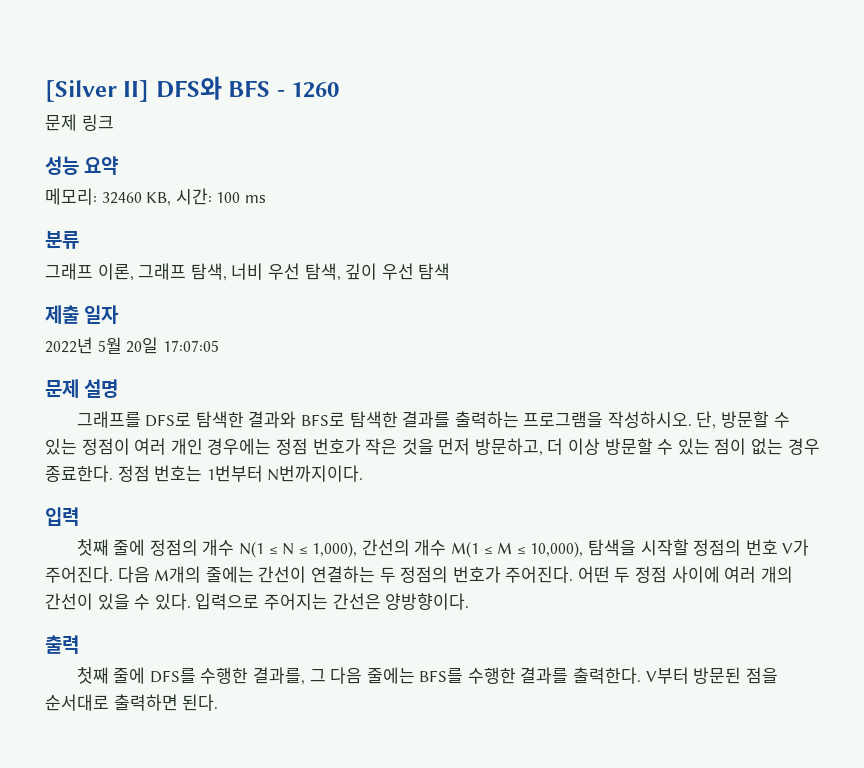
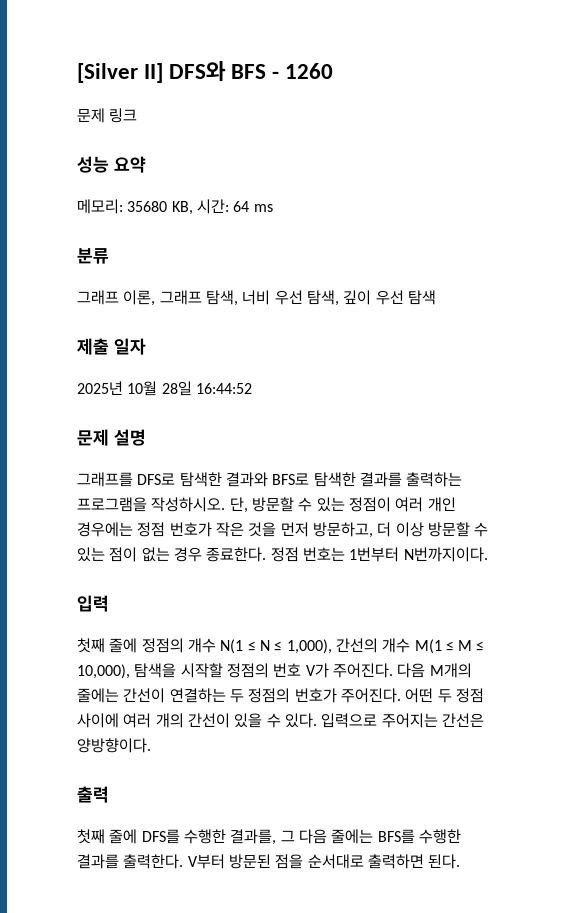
[101,192,142,204] 32460 -> [127,201,168,212] 35680
[216,192,241,203] 100 -> [233,201,250,212] 64
[45,337,219,354] 2022년 5월 20일 17:07:05 -> [77,381,252,396] 2025년 10월 28일 16:44:52

